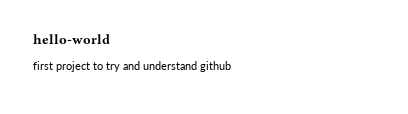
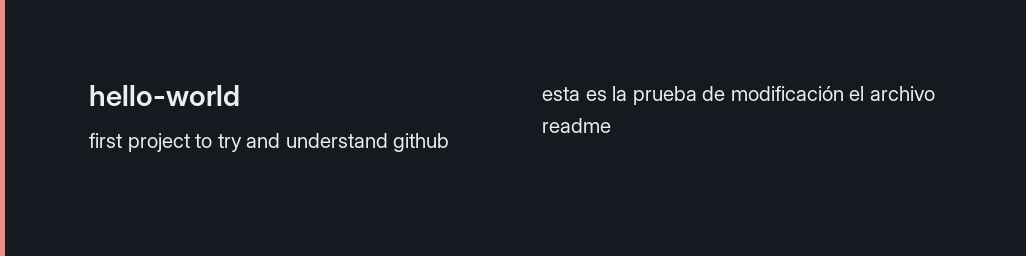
(231, 66) none -> [542,86,935,105] [542,118,611,133] esta es la prueba de modificación el archivo readme

